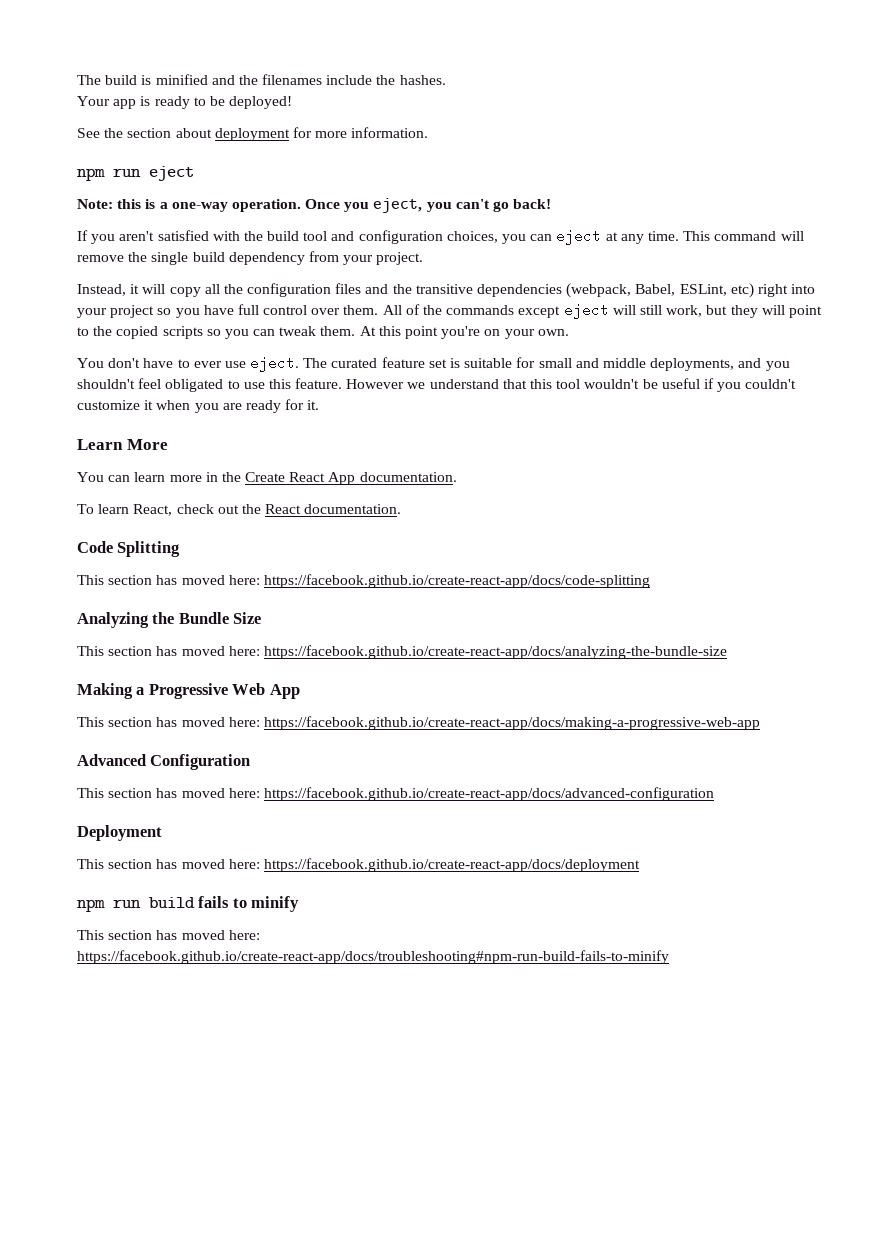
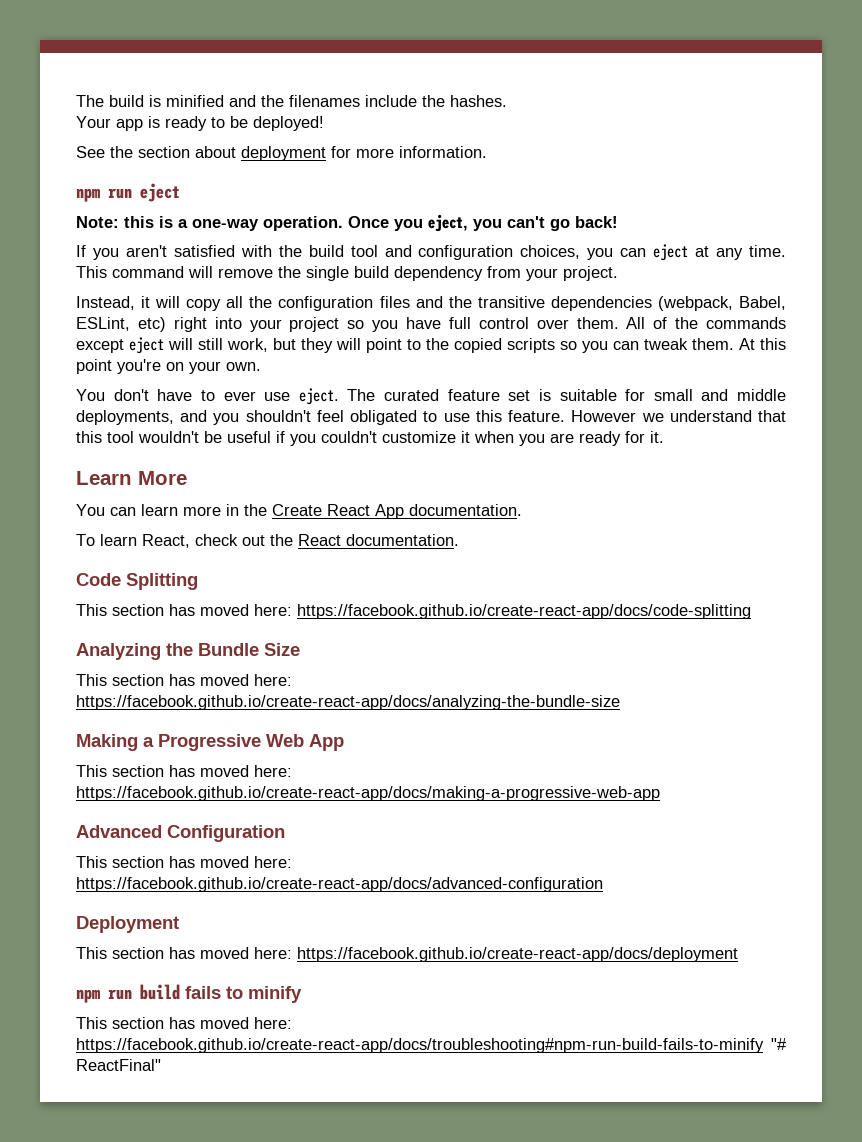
(669, 957) none -> [771,1038,787,1050] [76,1059,161,1071] "# ReactFinal"

